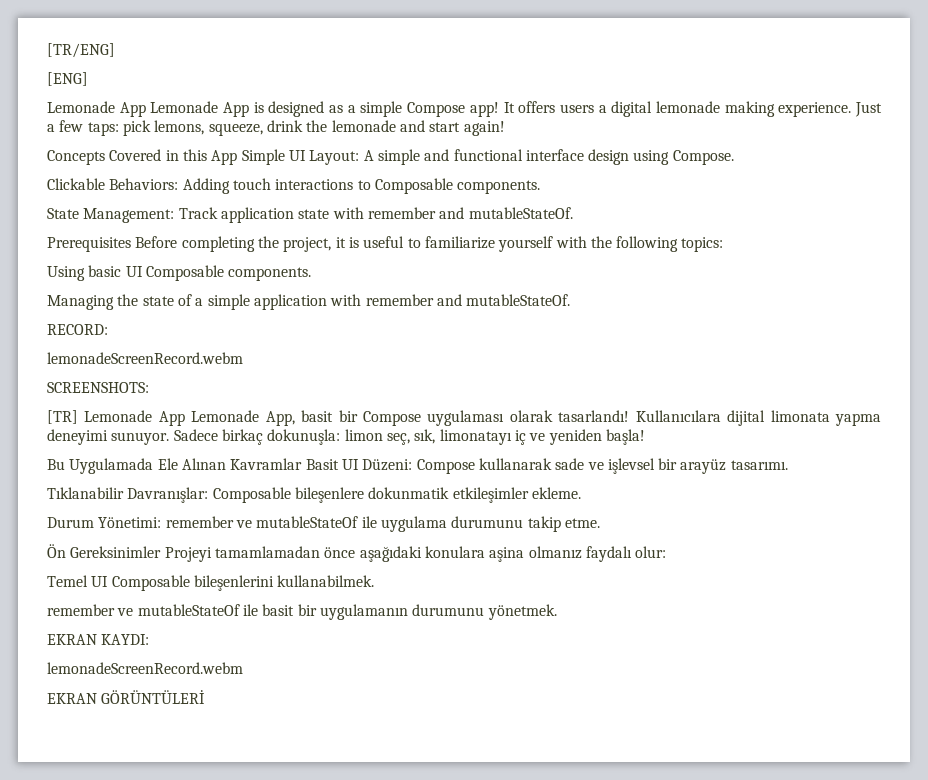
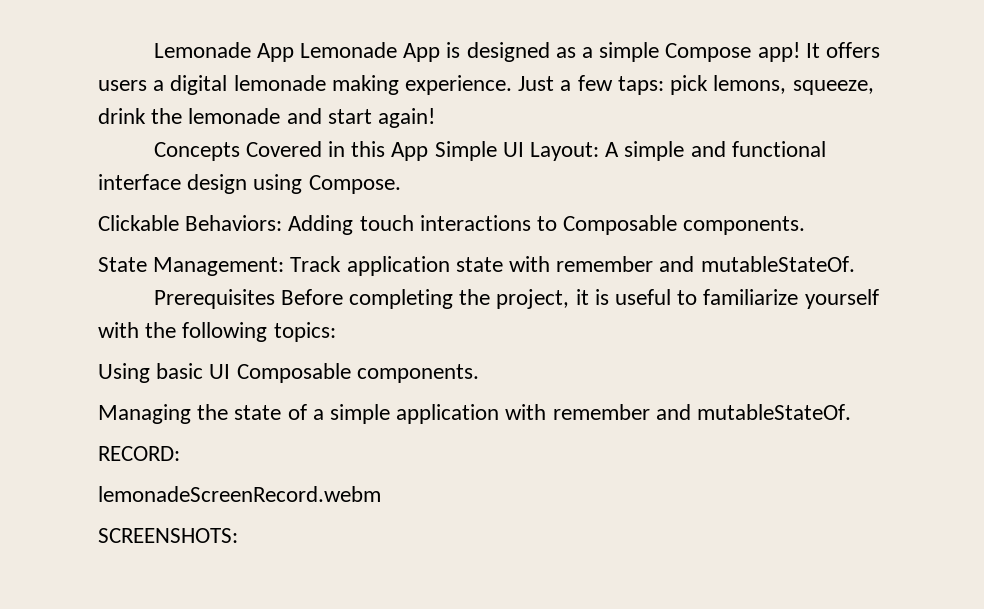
[47,43,115,58] [47,72,88,86] [TR/ENG] // [ENG] // -> (153, 50) none
[47,410,882,426] [47,429,645,445] [47,458,788,474] [47,487,581,503] [47,516,600,532] [47,544,667,562] [47,575,375,591] [47,604,557,620] [47,634,150,645] [47,662,243,674] [47,690,206,704] // [TR] Lemonade App Lemonade App, basit bir Compose uygulaması olarak tasarlandı! Kullanıcılara dijital limonata yapma deneyimi sunuyor. Sadece birkaç dokunuşla: limon seç, sık, limonatayı iç ve yeniden başla! // Bu Uygulamada Ele Alınan Kavramlar Basit UI Düzeni: Compose kullanarak sade ve işlevsel bir arayüz tasarımı. // Tıklanabilir Davranışlar: Composable bileşenlere dokunmatik etkileşimler ekleme. // Durum Yönetimi: remember ve mutableStateOf ile uygulama durumunu takip etme. // Ön Gereksinimler Projeyi tamamlamadan önce aşağıdaki konulara aşina olmanız faydalı olur: // Temel UI Composable bileşenlerini kullanabilmek. // remember ve mutableStateOf ile basit bir uygulamanın durumunu yönetmek. // EKRAN KAYDI: // lemonadeScreenRecord.webm // EKRAN GÖRÜNTÜLERİ -> (238, 535) none

